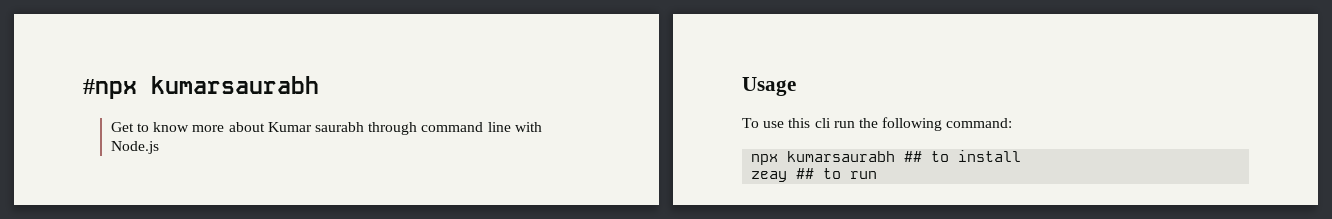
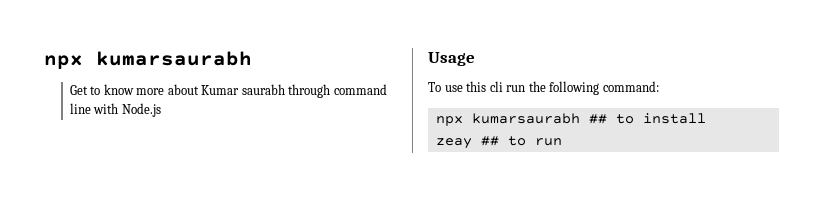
[83,79,137,99] #npx -> [44,55,83,69] npx

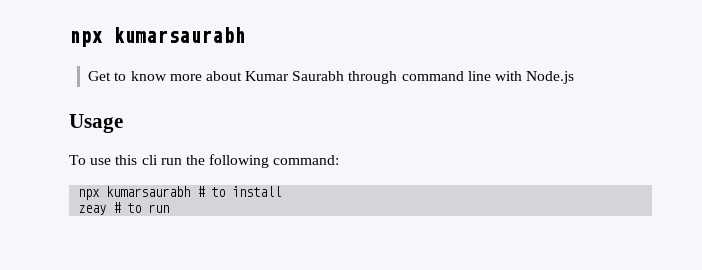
[241,84,285,95] saurabh -> [292,71,345,81] Saurabh
[588,114,607,124] ## -> [197,186,206,197] #
[480,136,499,146] ## -> [113,202,122,213] #

